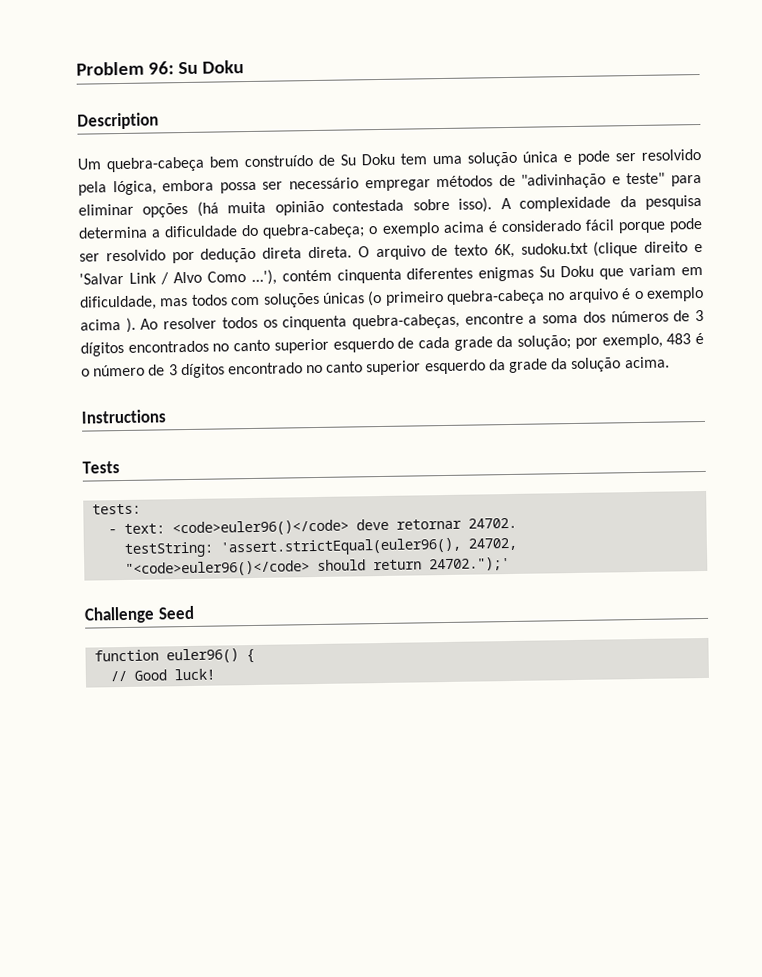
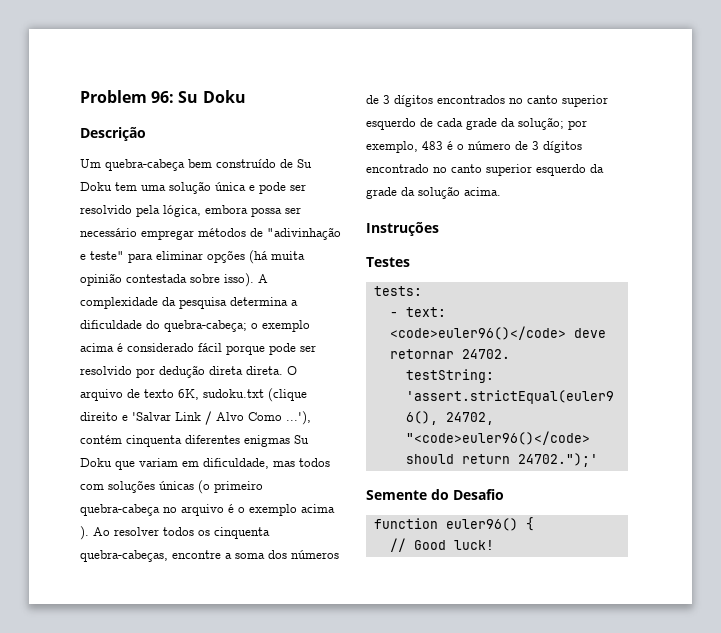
[77,112,159,130] Description -> [80,127,146,141] Descrição
[81,409,166,424] [82,461,120,474] Instructions // Tests -> [366,222,439,236] [366,257,410,267] Instruções // Testes
[84,605,195,624] Challenge Seed -> [366,489,504,500] Semente do Desafio

